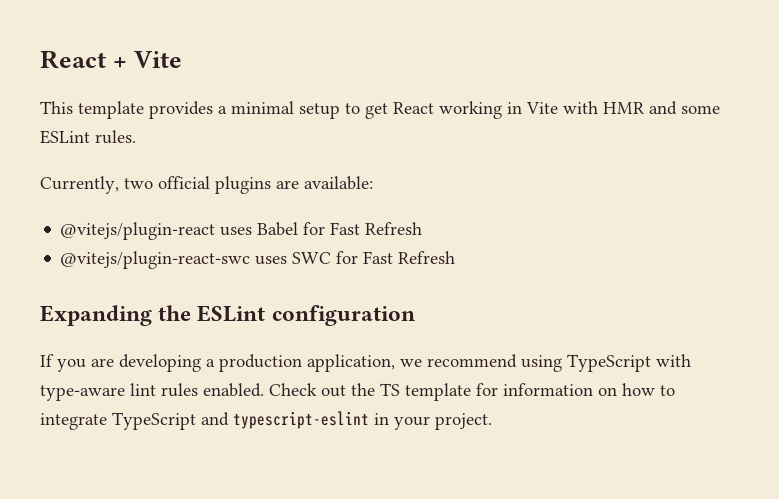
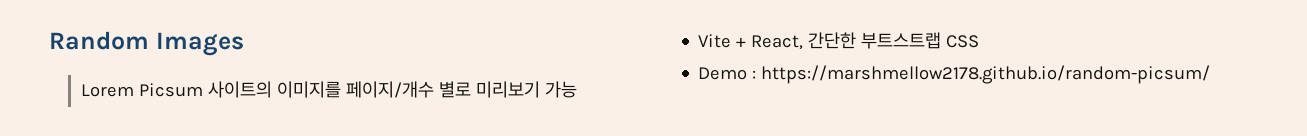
[40,50,183,69] [40,101,720,119] [40,130,136,144] [40,176,373,194] [60,222,423,240] [60,251,456,269] [40,305,415,326] [40,354,691,372] [40,383,675,401] [40,411,492,430] React + Vite // This template provides a minimal setup to get React working in Vite with HMR and some ESLint rules. // Currently, two official plugins are available: // @vitejs/plugin-react uses Babel for Fast Refresh // @vitejs/plugin-react-swc uses SWC for Fast Refresh // Expanding the ESLint configuration // If you are developing a production application, we recommend using TypeScript with type-aware lint rules enabled. Check out the TS template for information on how to integrate TypeScript and typescript-eslint in your project. -> [49,31,244,56] [81,81,578,98] [698,32,980,50] [698,65,1211,84] Random Images // Lorem Picsum 사이트의 이미지를 페이지/개수 별로 미리보기 가능 // Vite + React, 간단한 부트스트랩 CSS // Demo : https://marshmellow2178.github.io/random-picsum/

